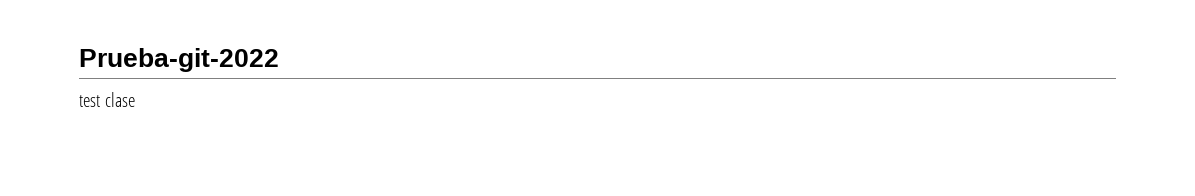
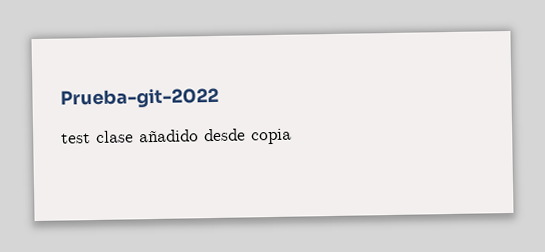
(135, 99) none -> [139,128,292,145] añadido desde copia

